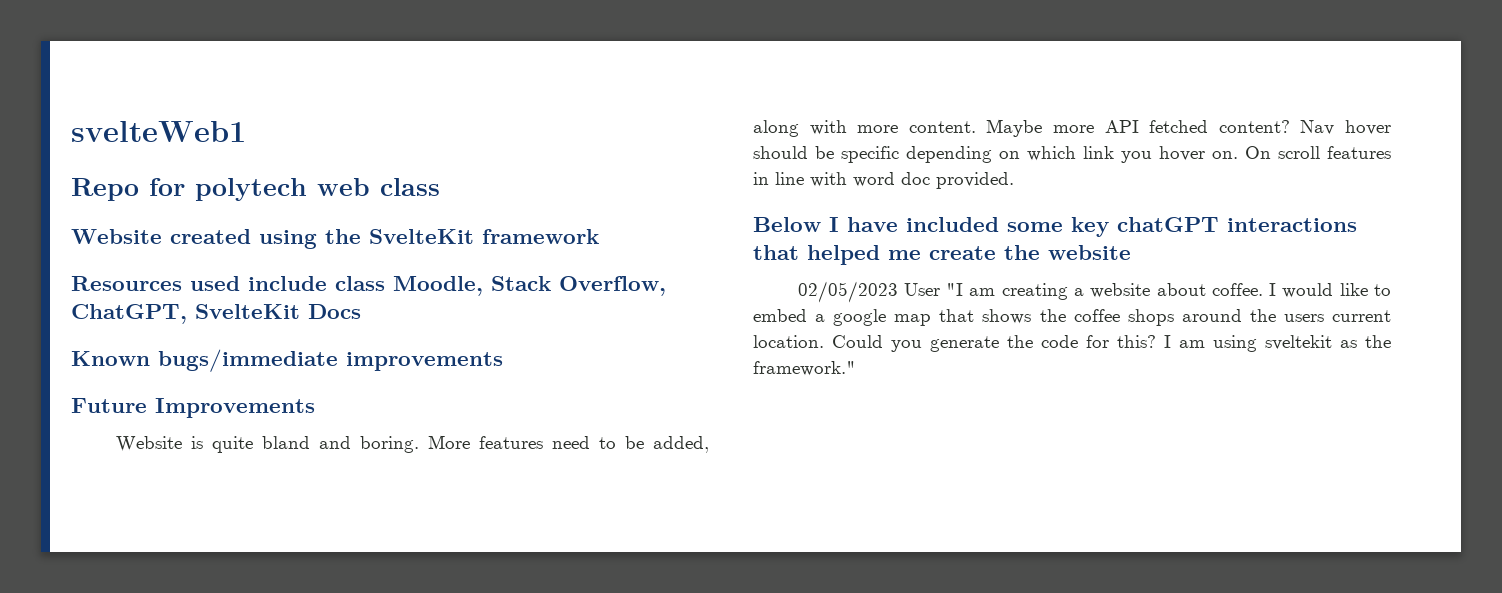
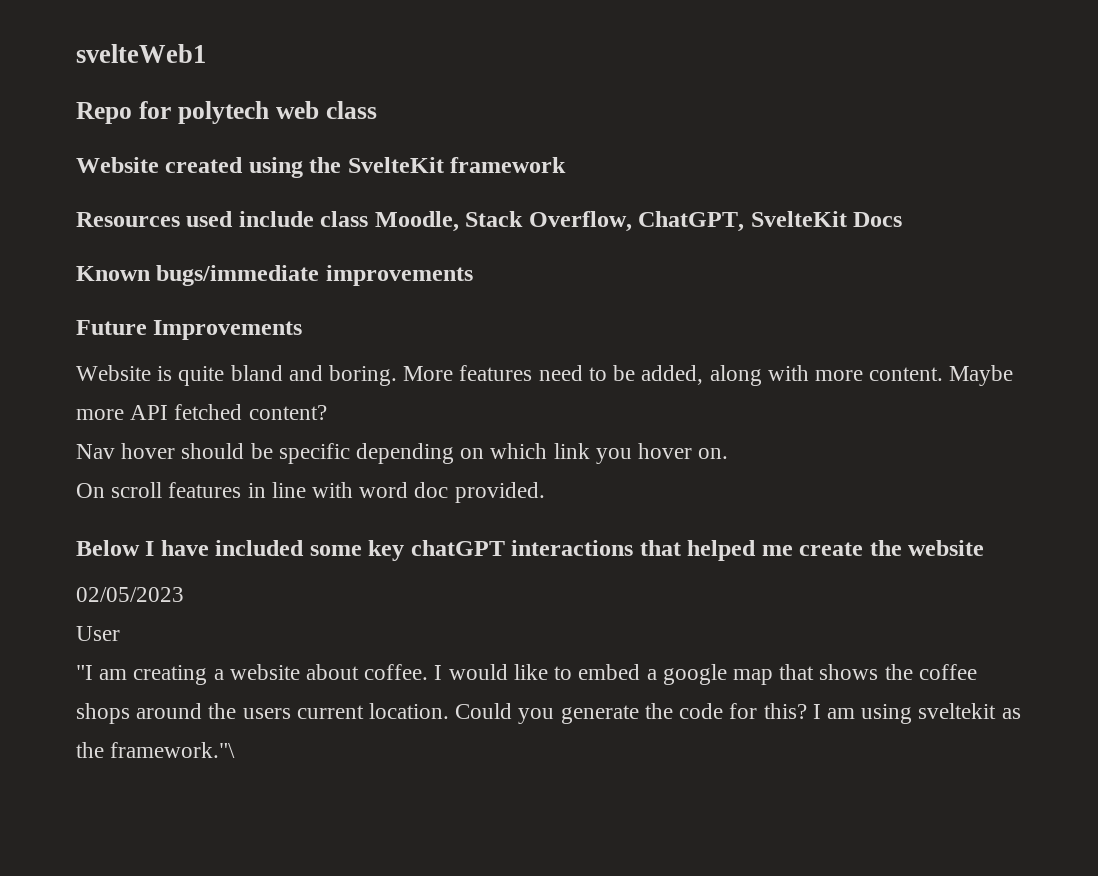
(1290, 126) none -> (327, 412) //
(1238, 155) none -> (729, 453) //
(898, 292) none -> (184, 594) //
(940, 289) none -> (120, 633) //
[753,361,856,376] framework." -> [110,742,236,758] framework."\

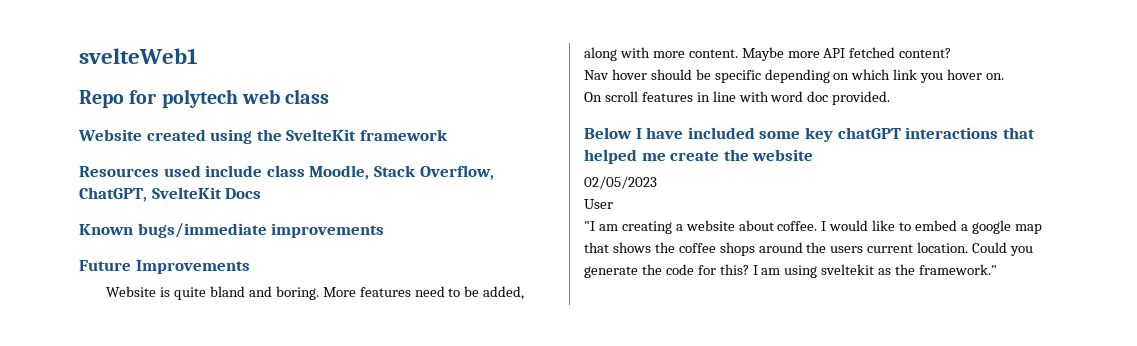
[110,742,236,758] framework."\ -> [919,264,998,275] framework."

